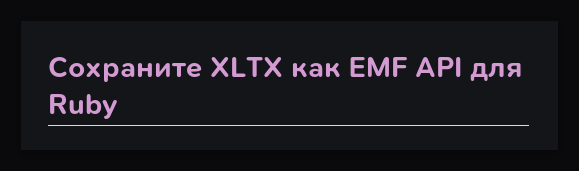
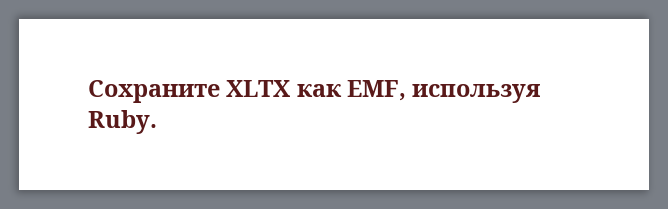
[349,57,522,82] [48,94,118,119] EMF API для Ruby -> [347,80,541,103] [88,110,157,134] EMF, используя Ruby.

